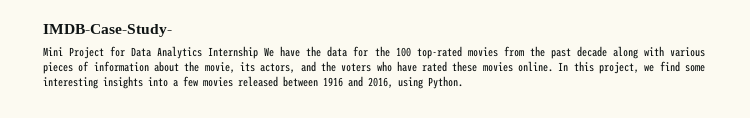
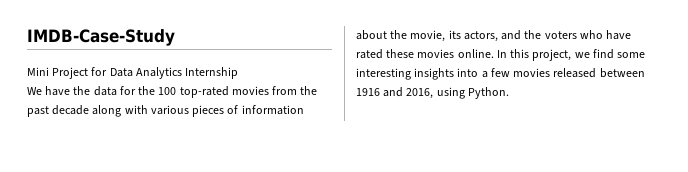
[43,24,172,37] IMDB-Case-Study- -> [27,29,175,46] IMDB-Case-Study
(259, 52) none -> (239, 73) //

